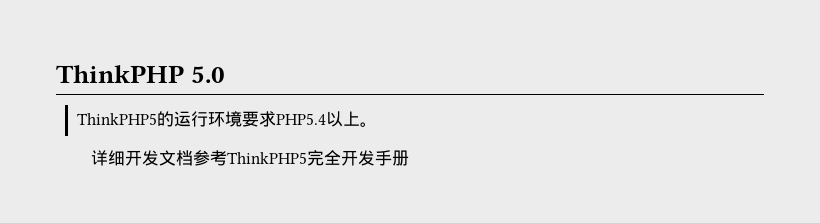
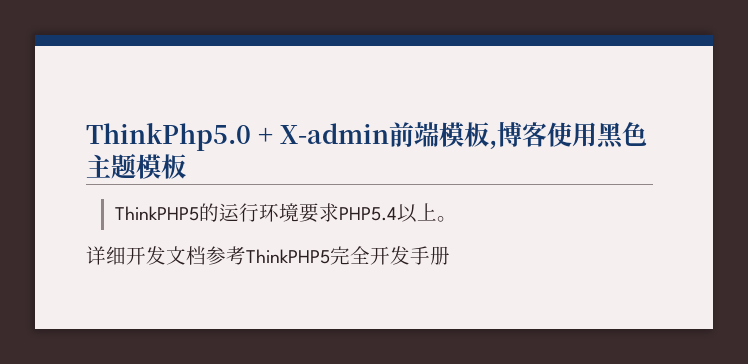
[56,65,226,83] ThinkPHP 5.0 -> [86,121,647,151] [86,153,186,179] ThinkPhp5.0 + X-admin前端模板,博客使用黑色主题模板

